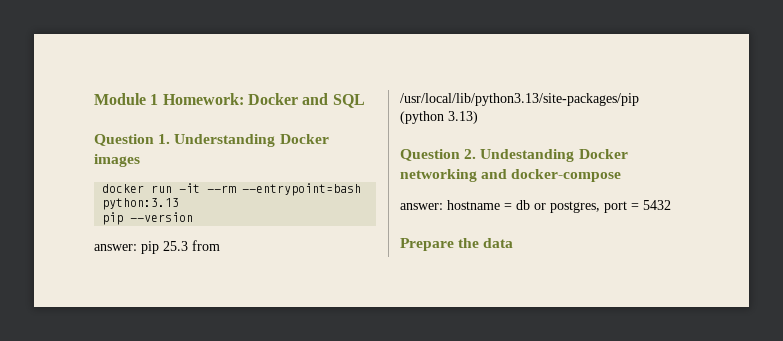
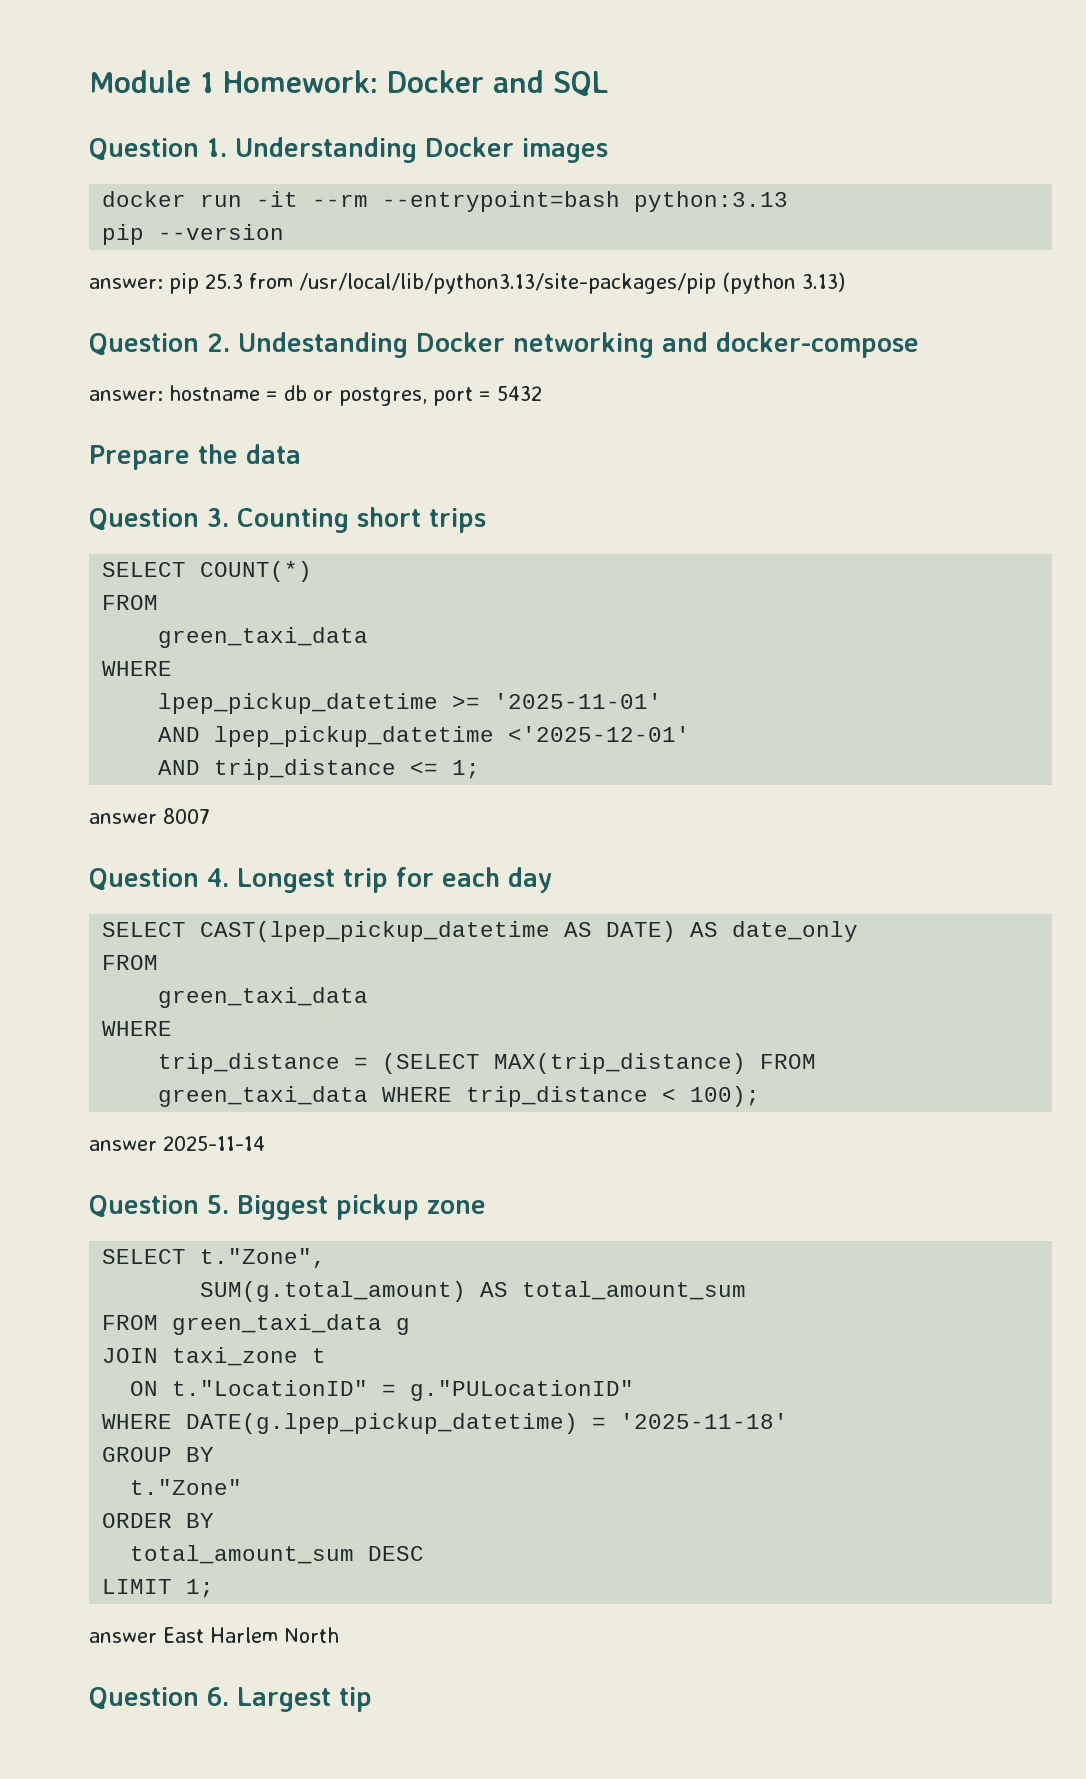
(514, 243) none -> [89,507,486,533] [102,561,313,582] [102,595,159,610] [158,627,369,648] [102,661,173,676] [158,693,663,714] [158,726,691,747] [158,759,481,780] [89,808,210,824] [89,867,552,893] [102,921,859,942] [102,955,159,970] [158,987,369,1008] [102,1021,173,1036] [158,1053,817,1074] [158,1086,761,1107] [89,1136,265,1151] [89,1194,486,1220] [102,1248,327,1268] [200,1281,747,1302] [102,1314,411,1335] [102,1347,327,1366] [130,1380,635,1401] [102,1413,789,1434] [102,1447,215,1462] [130,1479,243,1495] [102,1513,215,1528] [130,1545,425,1564] [102,1579,215,1598] [89,1627,339,1643] [89,1687,372,1712] // Question 3. Counting short trips // SELECT COUNT(*) // FROM // green_taxi_data // WHERE // lpep_pickup_datetime >= '2025-11-01' // AND lpep_pickup_datetime <'2025-12-01' // AND trip_distance <= 1; // answer 8007 // Question 4. Longest trip for each day // SELECT CAST(lpep_pickup_datetime AS DATE) AS date_only // FROM // green_taxi_data // WHERE // trip_distance = (SELECT MAX(trip_distance) FROM green_taxi_data WHERE trip_distance < 100); // answer 2025-11-14 // Question 5. Biggest pickup zone // SELECT t."Zone", // SUM(g.total_amount) AS total_amount_sum // FROM green_taxi_data g // JOIN taxi_zone t // ON t."LocationID" = g."PULocationID" // WHERE DATE(g.lpep_pickup_datetime) = '2025-11-18' // GROUP BY // t."Zone" // ORDER BY // total_amount_sum DESC // LIMIT 1; // answer East Harlem North // Question 6. Largest tip

